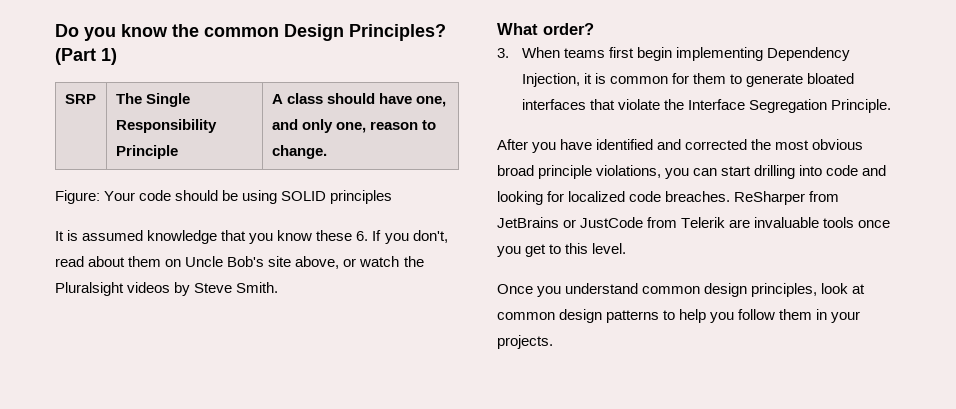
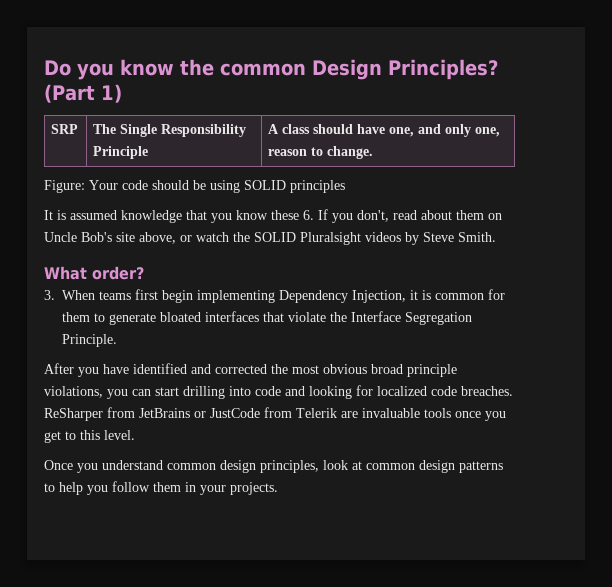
(424, 261) none -> [254,232,296,242] SOLID

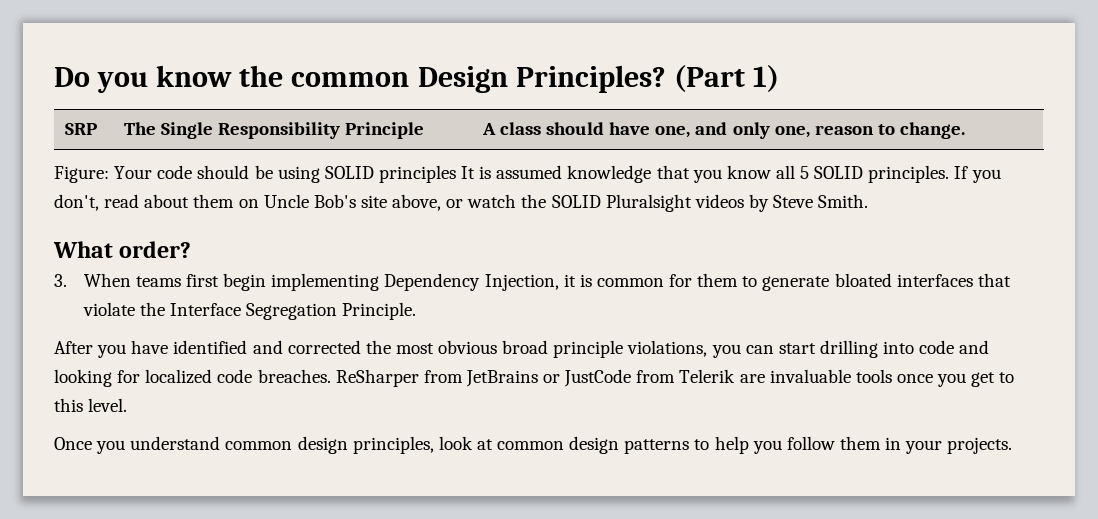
(345, 186) // -> (456, 174) none
[271,210,314,220] these 6. -> [775,165,950,183] all 5 SOLID principles.

